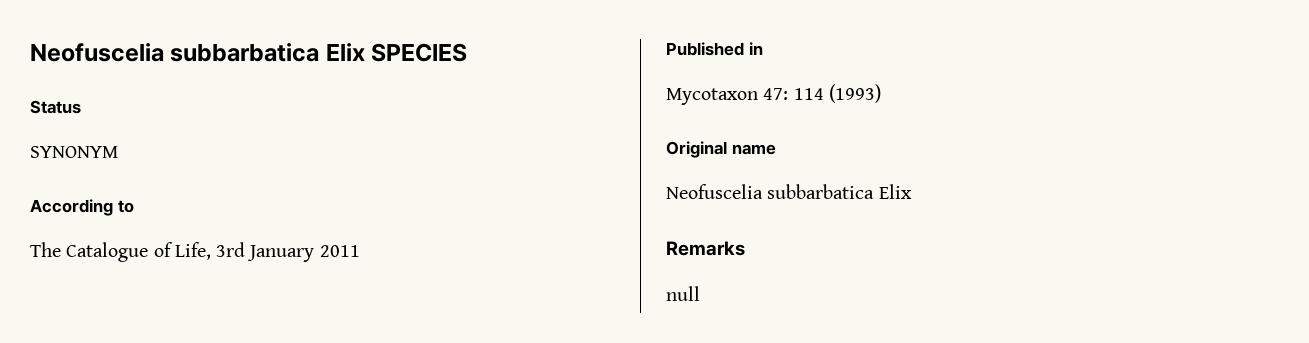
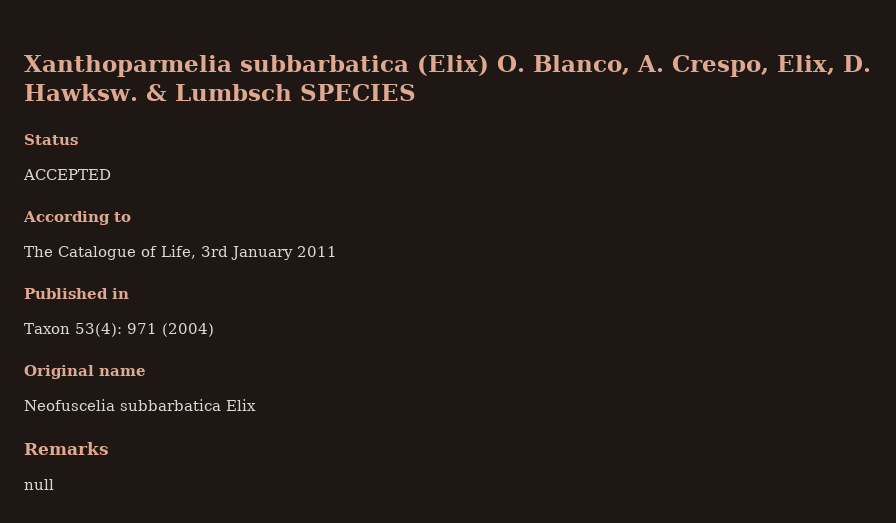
[30,43,365,62] Neofuscelia subbarbatica Elix -> [24,55,871,77] [24,84,292,101] Xanthoparmelia subbarbatica (Elix) O. Blanco, A. Crespo, Elix, D. Hawksw. & Lumbsch
[30,146,118,158] SYNONYM -> [23,169,111,180] ACCEPTED
[666,84,881,105] Mycotaxon 47: 114 (1993) -> [24,323,214,337] Taxon 53(4): 971 (2004)

